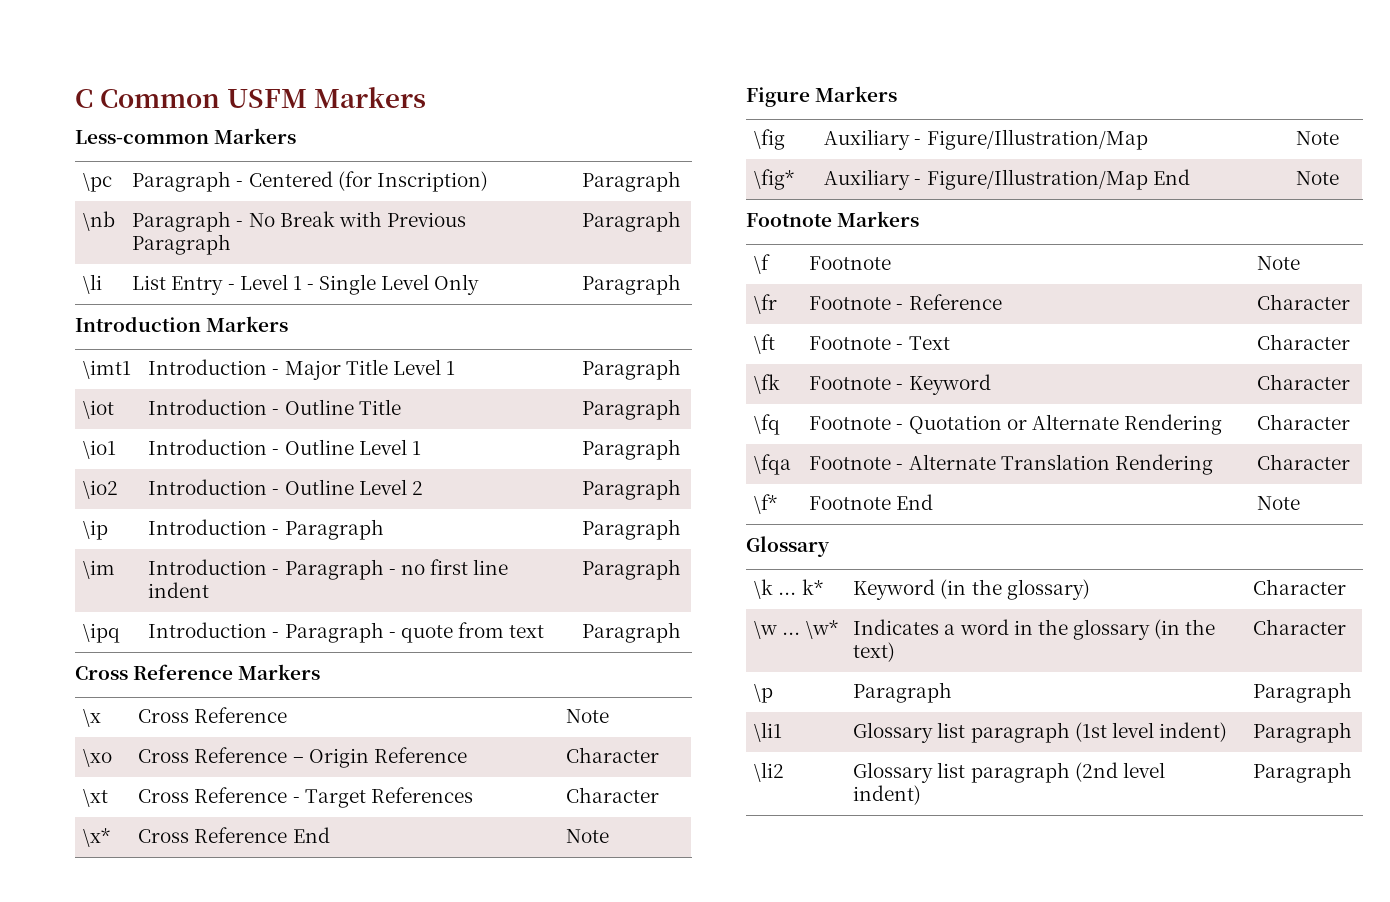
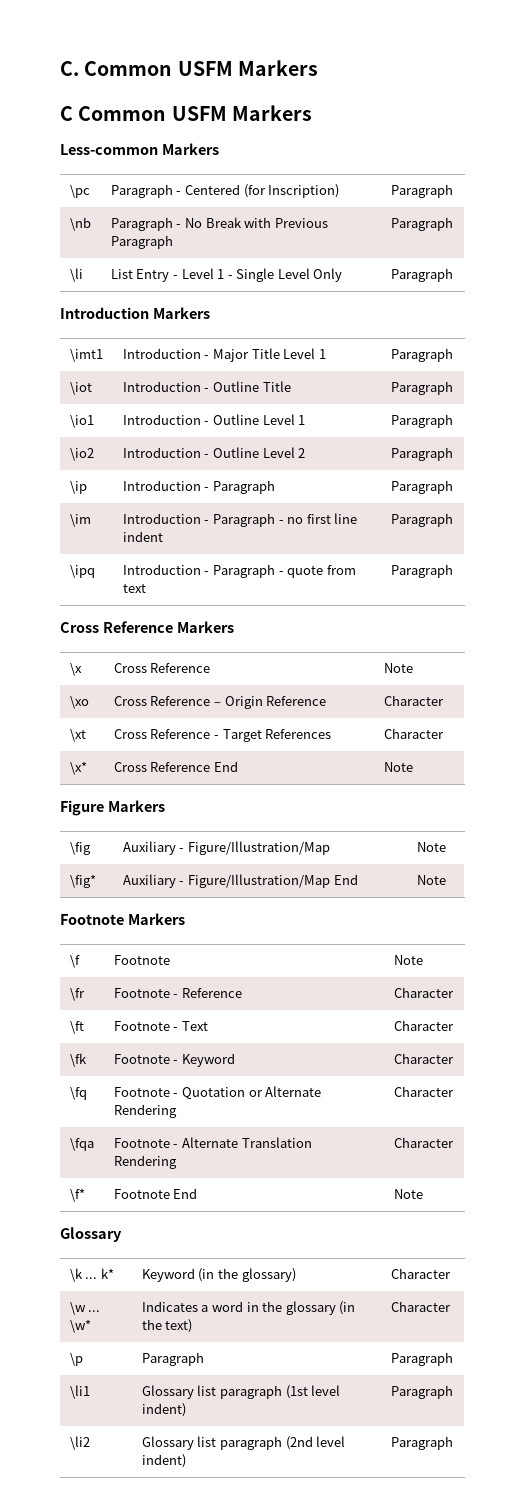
(75, 98) none -> [60,60,318,76] C. Common USFM Markers //

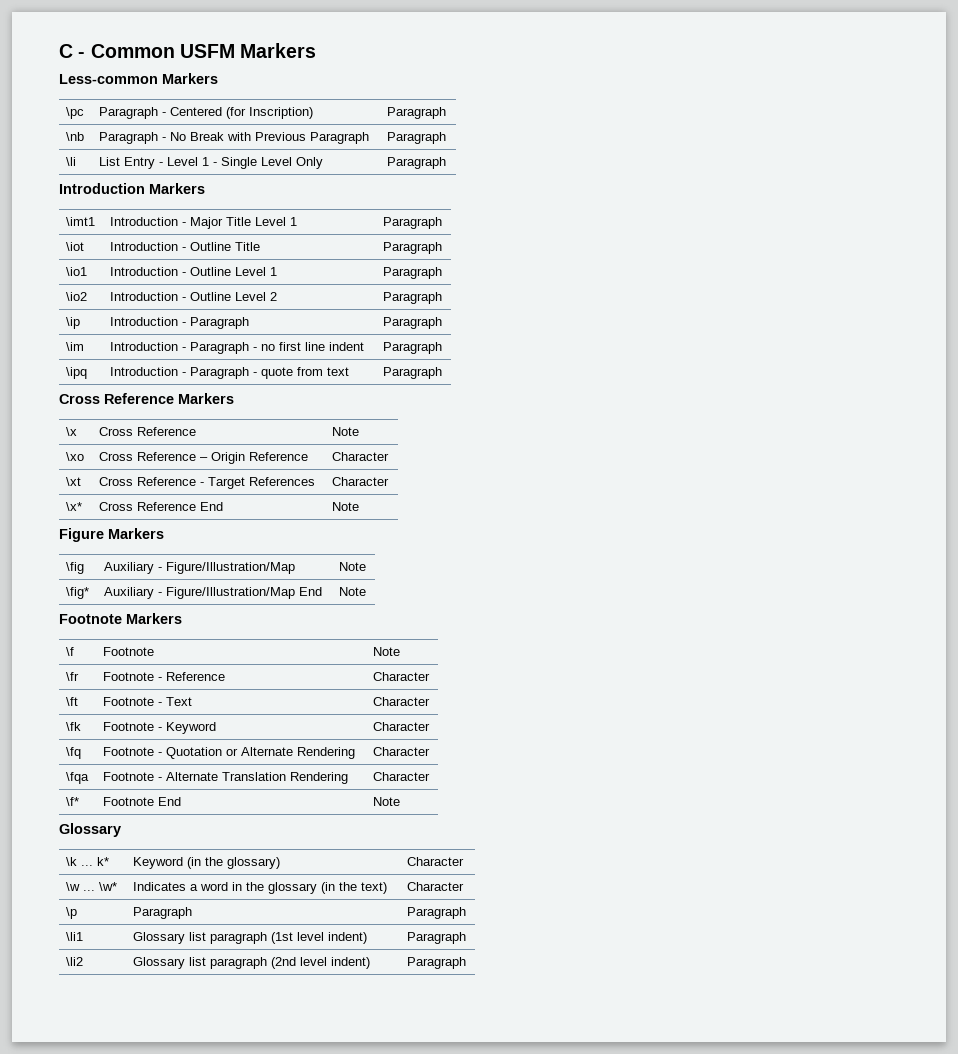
[60,60,318,76] [60,106,73,121] C. Common USFM Markers // C -> [59,44,86,58] C -

